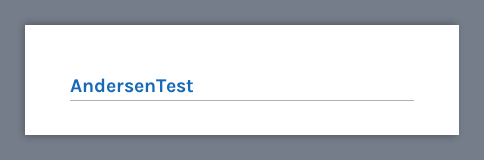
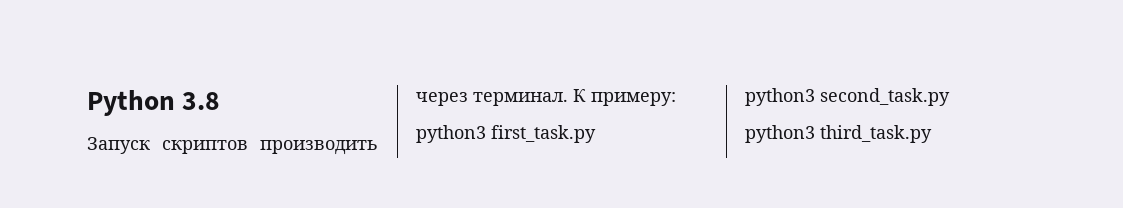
[70,78,194,93] AndersenTest -> [87,90,221,116] [87,137,378,155] [416,89,676,106] [416,125,596,143] [745,88,950,106] [745,125,932,143] Python 3.8 // Запуск скриптов производить через терминал. К примеру: // python3 first_task.py // python3 second_task.py // python3 third_task.py

